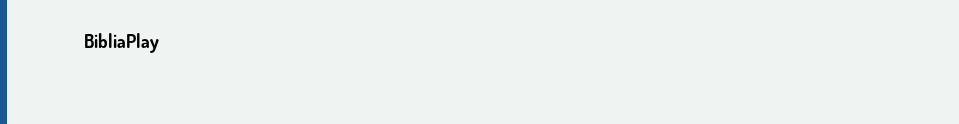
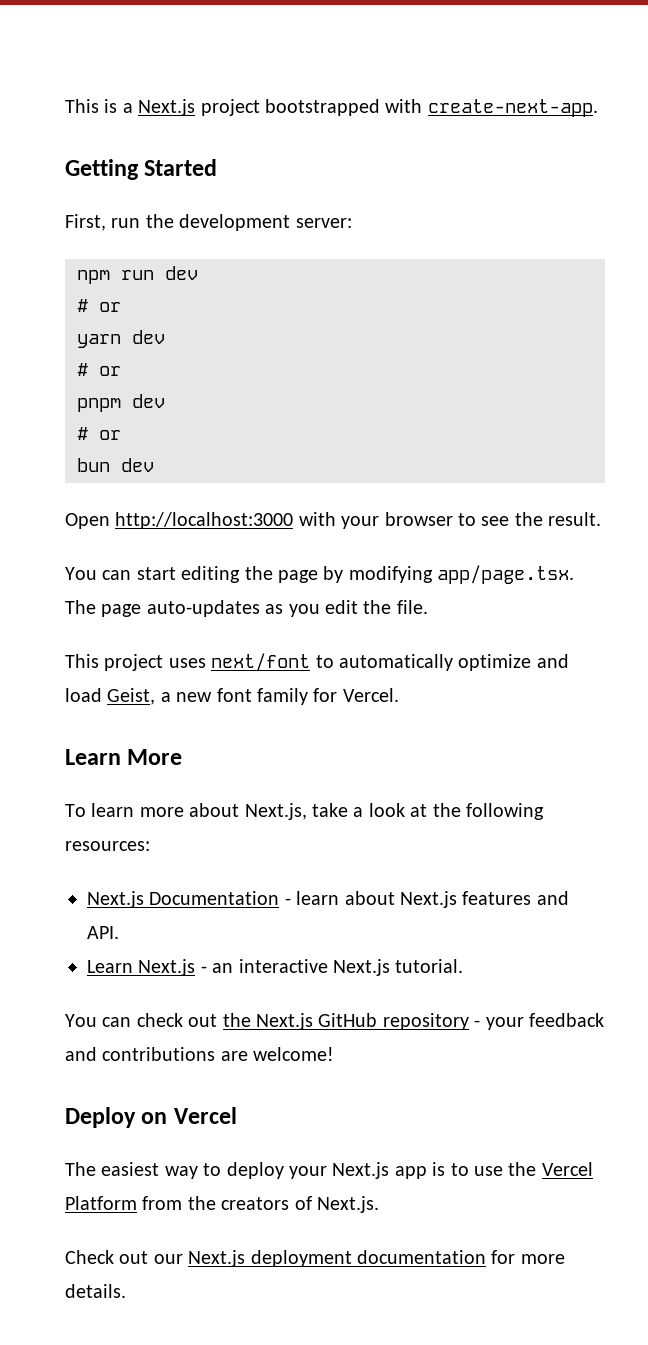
[84,33,159,53] BibliaPlay -> [65,99,598,117] [65,159,218,180] [65,214,352,231] [77,266,198,284] [77,299,121,312] [77,330,165,348] [77,363,121,376] [77,394,165,412] [77,427,121,440] [77,458,154,472] [65,512,602,529] [65,565,575,584] [65,600,428,617] [65,653,569,672] [65,688,399,705] [65,749,183,765] [65,803,544,820] [65,841,150,851] [87,891,569,908] [87,926,119,939] [87,959,464,976] [65,1013,604,1030] [65,1047,335,1061] [65,1107,237,1128] [65,1162,593,1179] [65,1196,379,1213] [65,1250,565,1267] [65,1284,126,1298] This is a Next.js project bootstrapped with create-next-app. // Getting Started // First, run the development server: // npm run dev // # or // yarn dev // # or // pnpm dev // # or // bun dev // Open http://localhost:3000 with your browser to see the result. // You can start editing the page by modifying app/page.tsx. The page auto-updates as you edit the file. // This project uses next/font to automatically optimize and load Geist, a new font family for Vercel. // Learn More // To learn more about Next.js, take a look at the following resources: // Next.js Documentation - learn about Next.js features and API. // Learn Next.js - an interactive Next.js tutorial. // You can check out the Next.js GitHub repository - your feedback and contributions are welcome! // Deploy on Vercel // The easiest way to deploy your Next.js app is to use the Vercel Platform from the creators of Next.js. // Check out our Next.js deployment documentation for more details.

